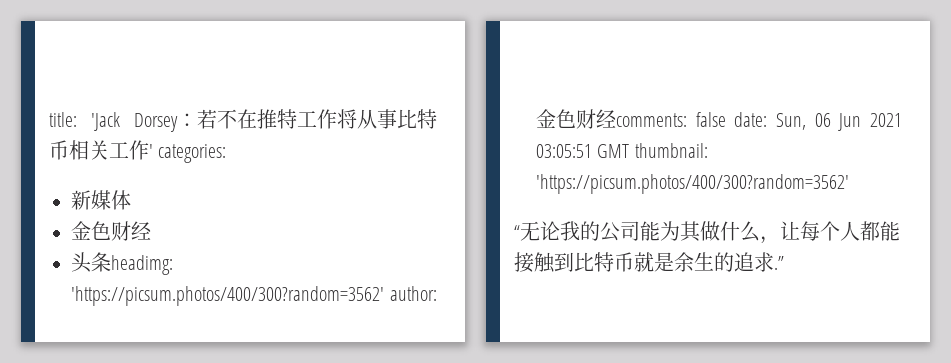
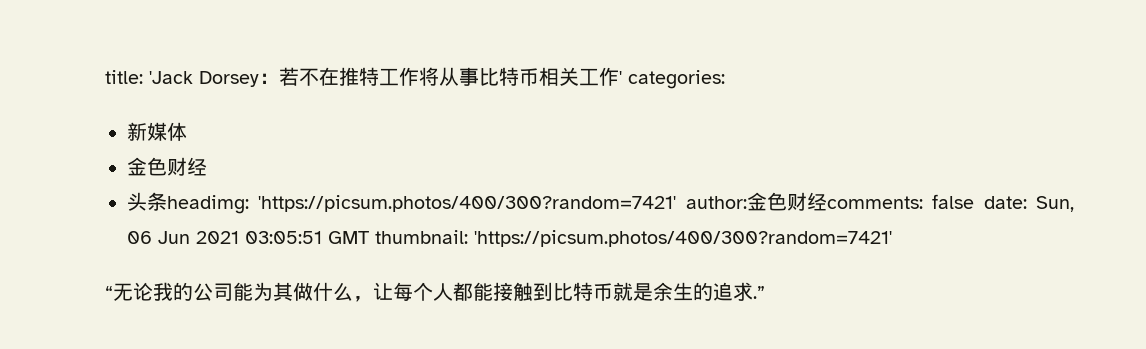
[71,286,384,306] 'https://picsum.photos/400/300?random=3562' -> [258,195,677,212] 'https://picsum.photos/400/300?random=7421'
[536,174,849,194] 'https://picsum.photos/400/300?random=3562' -> [474,230,892,247] 'https://picsum.photos/400/300?random=7421'

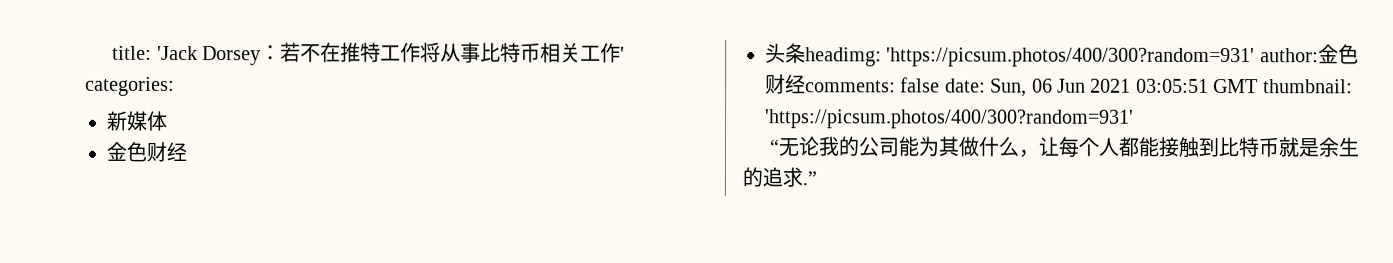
[258,195,677,212] 'https://picsum.photos/400/300?random=7421' -> [886,47,1256,68] 'https://picsum.photos/400/300?random=931'
[474,230,892,247] 'https://picsum.photos/400/300?random=7421' -> [765,109,1134,129] 'https://picsum.photos/400/300?random=931'

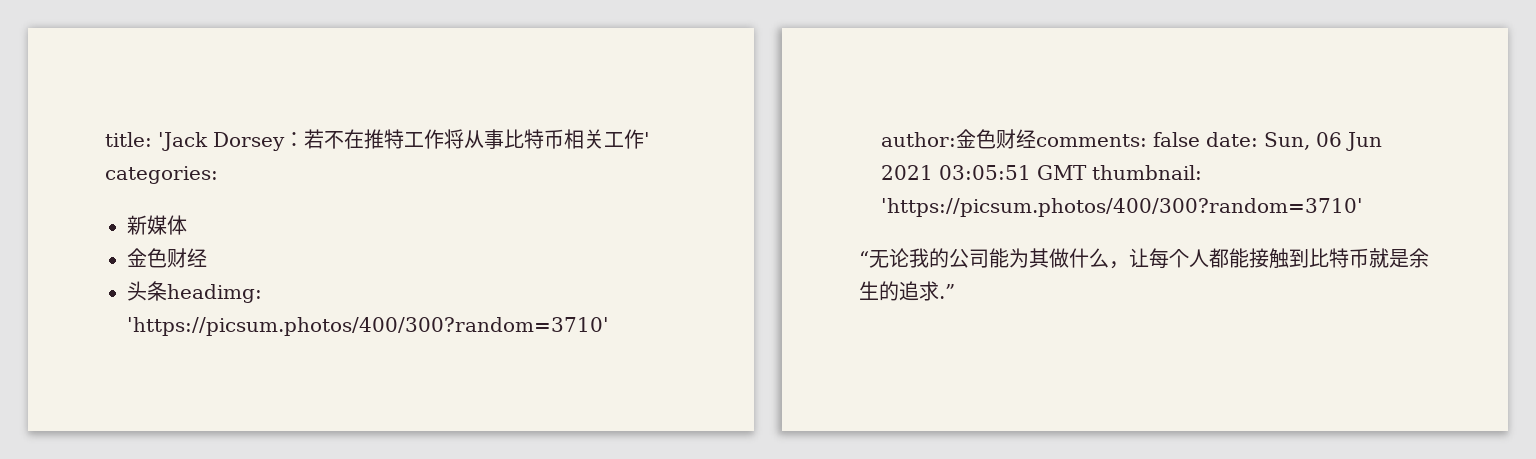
[886,47,1256,68] 'https://picsum.photos/400/300?random=931' -> [127,317,609,336] 'https://picsum.photos/400/300?random=3710'
[765,109,1134,129] 'https://picsum.photos/400/300?random=931' -> [881,198,1363,217] 'https://picsum.photos/400/300?random=3710'

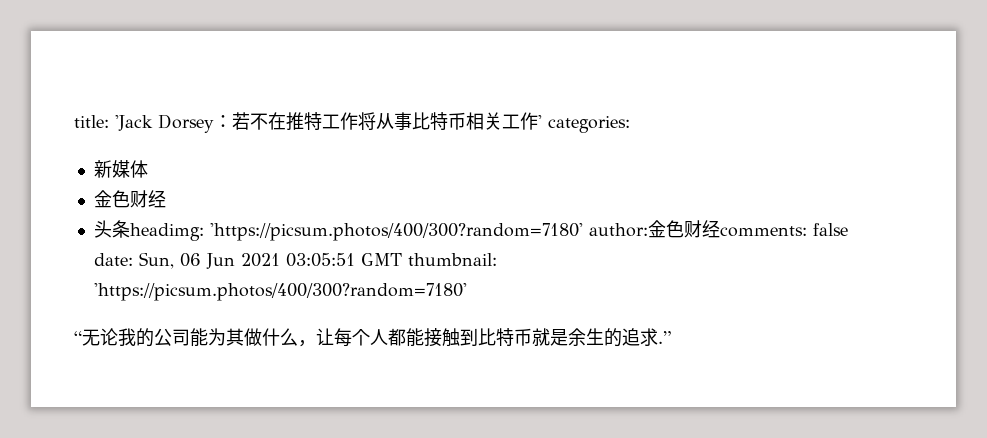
[127,317,609,336] 'https://picsum.photos/400/300?random=3710' -> [209,223,583,241] 'https://picsum.photos/400/300?random=7180'
[881,198,1363,217] 'https://picsum.photos/400/300?random=3710' -> [93,283,467,301] 'https://picsum.photos/400/300?random=7180'

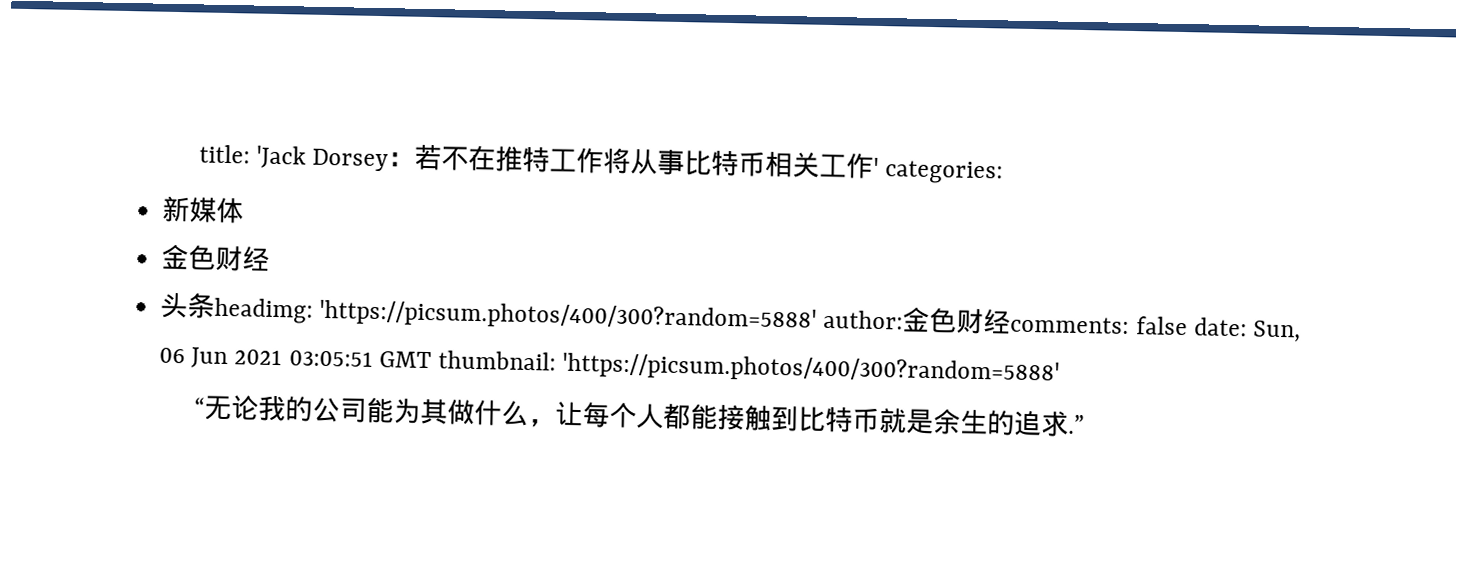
[209,223,583,241] 'https://picsum.photos/400/300?random=7180' -> [319,299,818,333] 'https://picsum.photos/400/300?random=5888'
[93,283,467,301] 'https://picsum.photos/400/300?random=7180' -> [562,352,1061,386] 'https://picsum.photos/400/300?random=5888'

